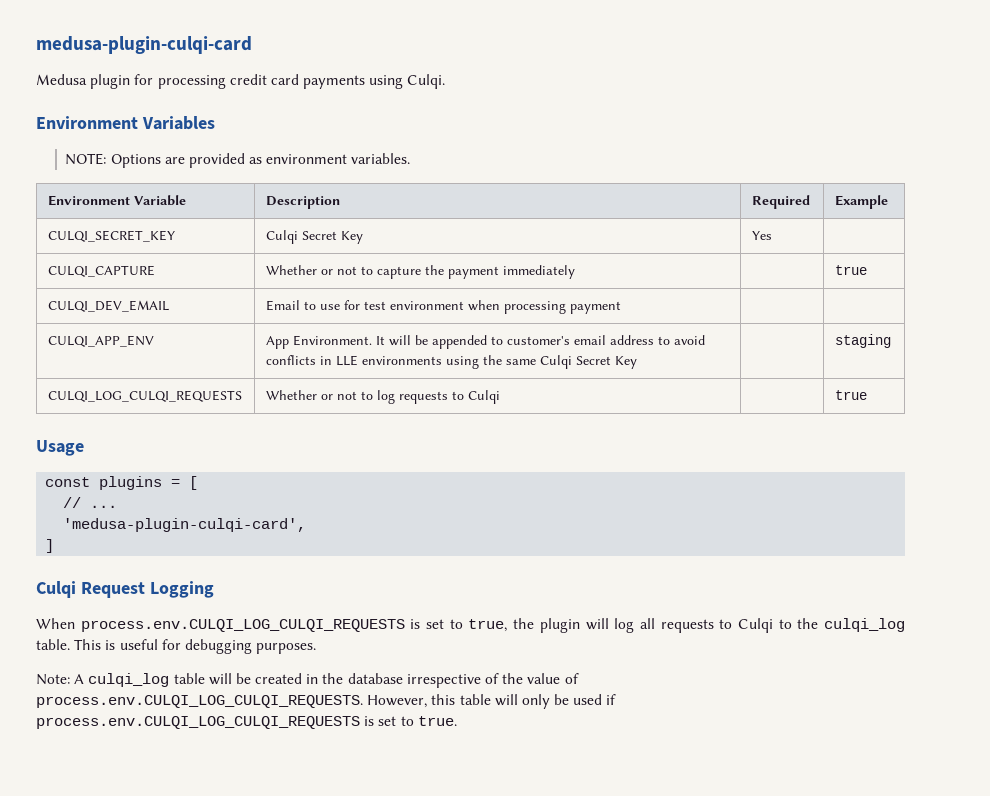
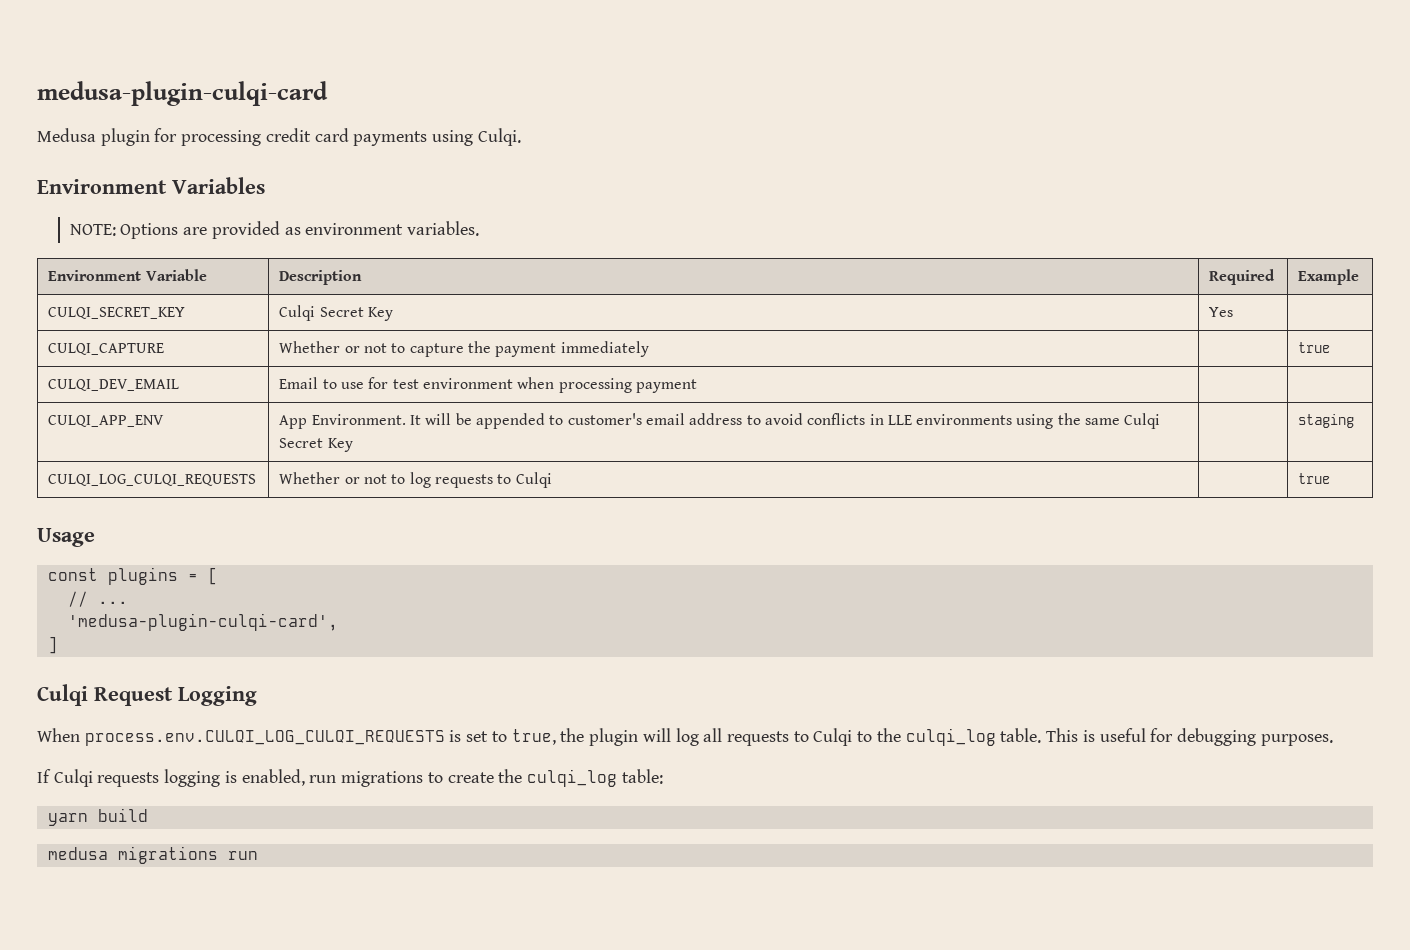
[36,673,579,688] [36,694,617,709] [36,716,457,729] Note: A culqi_log table will be created in the database irrespective of the value of process.env.CULQI_LOG_CULQI_REQUESTS. However, this table will only be used if process.env.CULQI_LOG_CULQI_REQUESTS is set to true. -> [37,769,663,787] [47,808,148,826] [47,846,258,864] If Culqi requests logging is enabled, run migrations to create the culqi_log table: // yarn build // medusa migrations run

